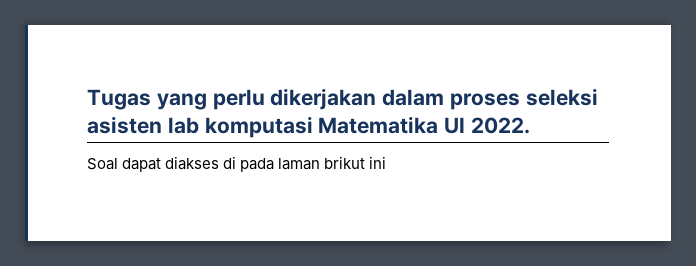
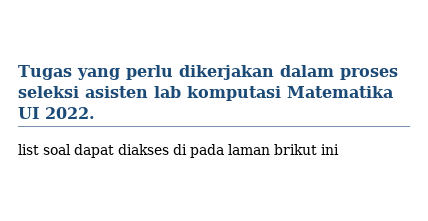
[87,158,118,170] Soal -> [18,144,71,155] list soal

